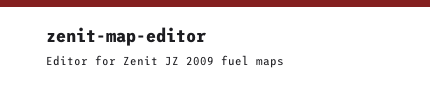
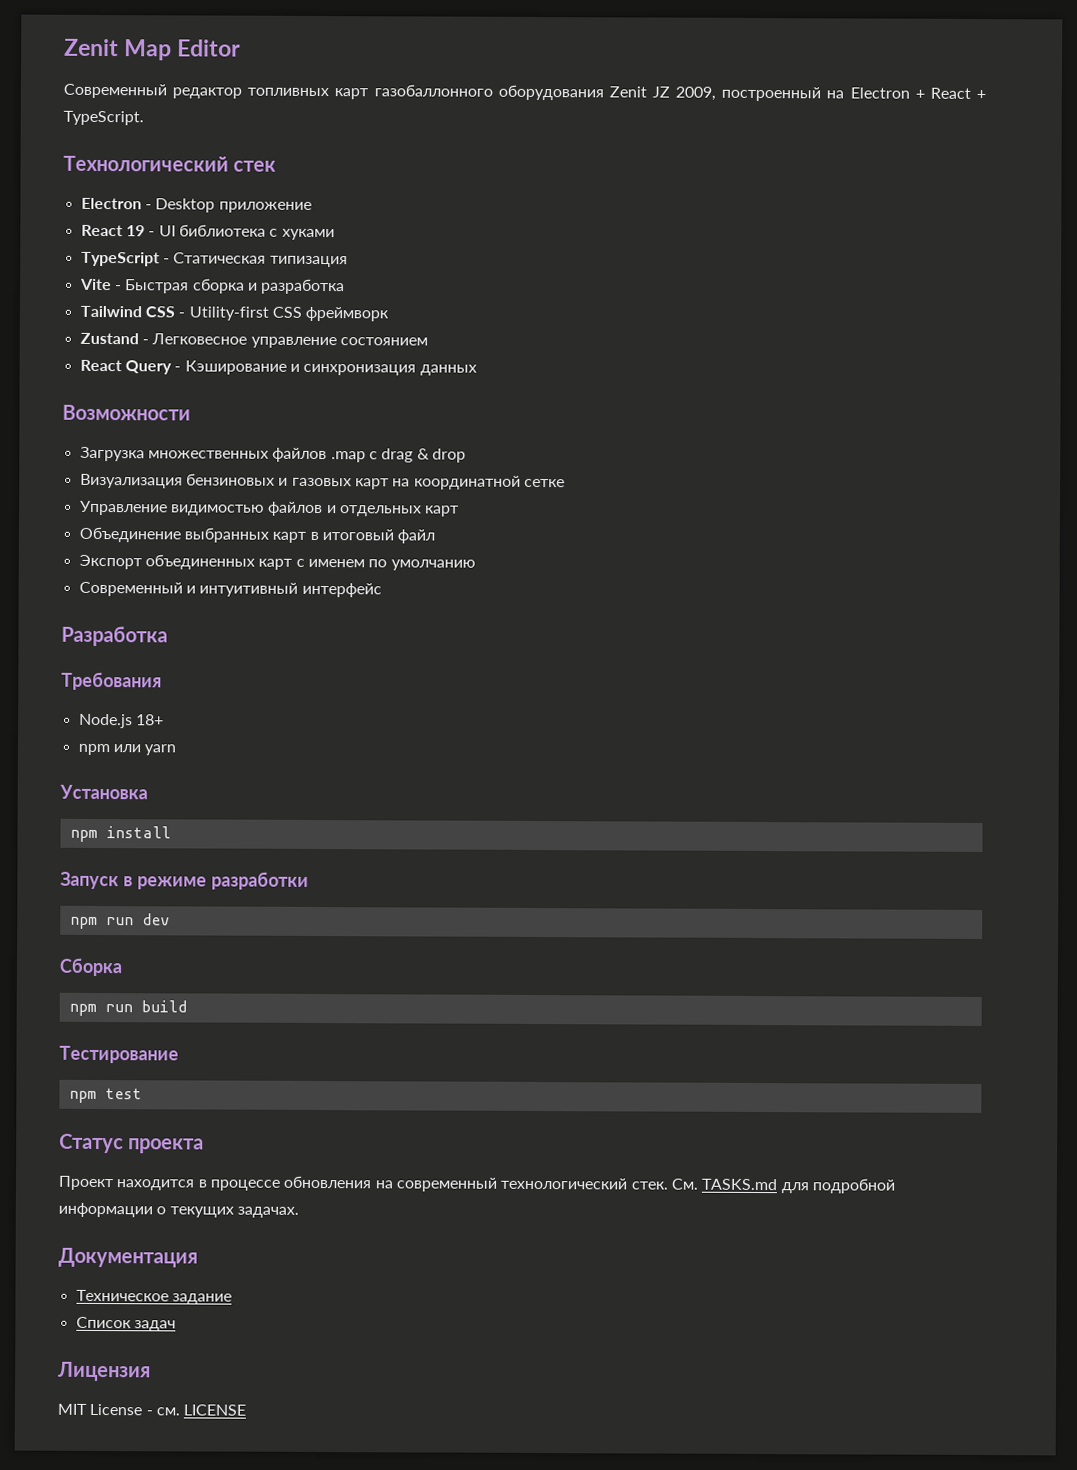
[46,27,206,46] [46,55,284,68] zenit-map-editor // Editor for Zenit JZ 2009 fuel maps -> [64,38,242,61] [63,83,986,102] [63,110,144,126] [63,155,277,172] [80,197,312,213] [80,224,335,241] [80,251,348,268] [79,278,346,295] [79,305,390,322] [79,332,428,349] [79,359,477,376] [62,404,191,421] [79,446,466,463] [79,473,565,490] [78,500,460,517] [78,526,436,544] [78,554,476,571] [78,581,382,598] [61,625,168,647] [61,671,162,691] [78,713,164,729] [77,743,177,756] [59,784,148,800] [69,826,171,842] [60,871,309,890] [69,913,170,929] [59,957,122,977] [68,1000,187,1016] [59,1045,179,1064] [68,1088,142,1103] [59,1133,205,1154] [58,1175,895,1194] [58,1202,299,1218] [58,1247,198,1268] [75,1289,232,1305] [75,1316,176,1332] [57,1361,151,1382] [57,1403,247,1416] Zenit Map Editor // Современный редактор топливных карт газобаллонного оборудования Zenit JZ 2009, построенный на Electron + React + TypeScript. // Технологический стек // Electron - Desktop приложение // React 19 - UI библиотека с хуками // TypeScript - Статическая типизация // Vite - Быстрая сборка и разработка // Tailwind CSS - Utility-first CSS фреймворк // Zustand - Легковесное управление состоянием // React Query - Кэширование и синхронизация данных // Возможности // Загрузка множественных файлов .map с drag & drop // Визуализация бензиновых и газовых карт на координатной сетке // Управление видимостью файлов и отдельных карт // Объединение выбранных карт в итоговый файл // Экспорт объединенных карт с именем по умолчанию // Современный и интуитивный интерфейс // Разработка // Требования // Node.js 18+ // npm или yarn // Установка // npm install // Запуск в режиме разработки // npm run dev // Сборка // npm run build // Тестирование // npm test // Статус проекта // Проект находится в процессе обновления на современный технологический стек. См. TASKS.md для подробной информации о текущих задачах. // Документация // Техническое задание // Список задач // Лицензия // MIT License - см. LICENSE

